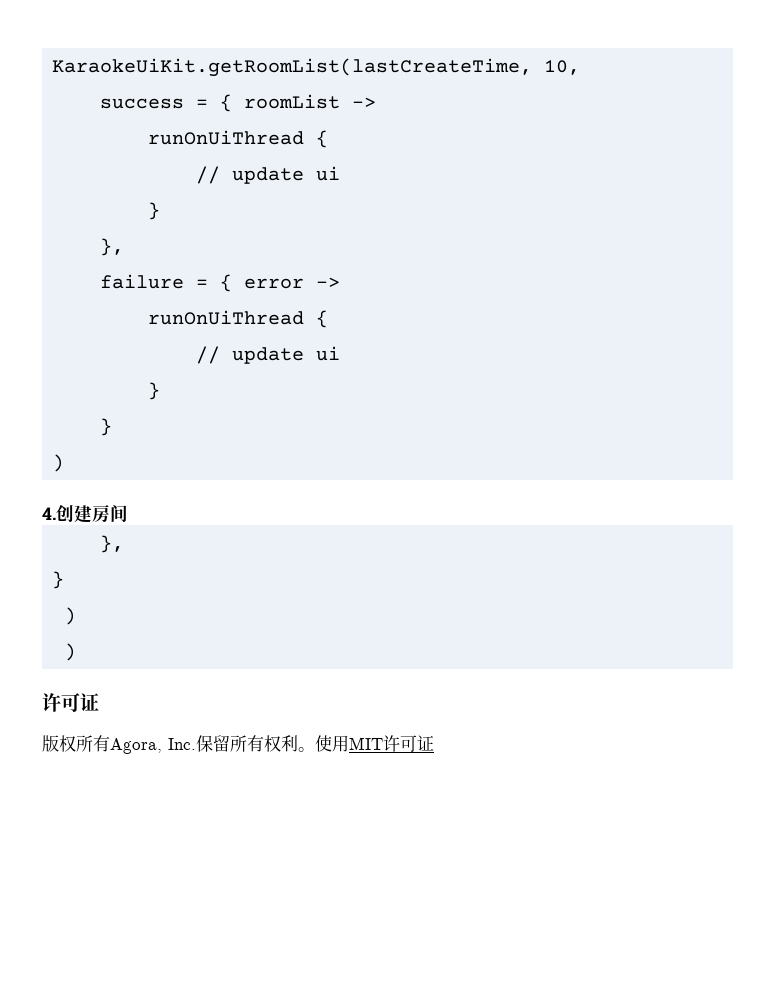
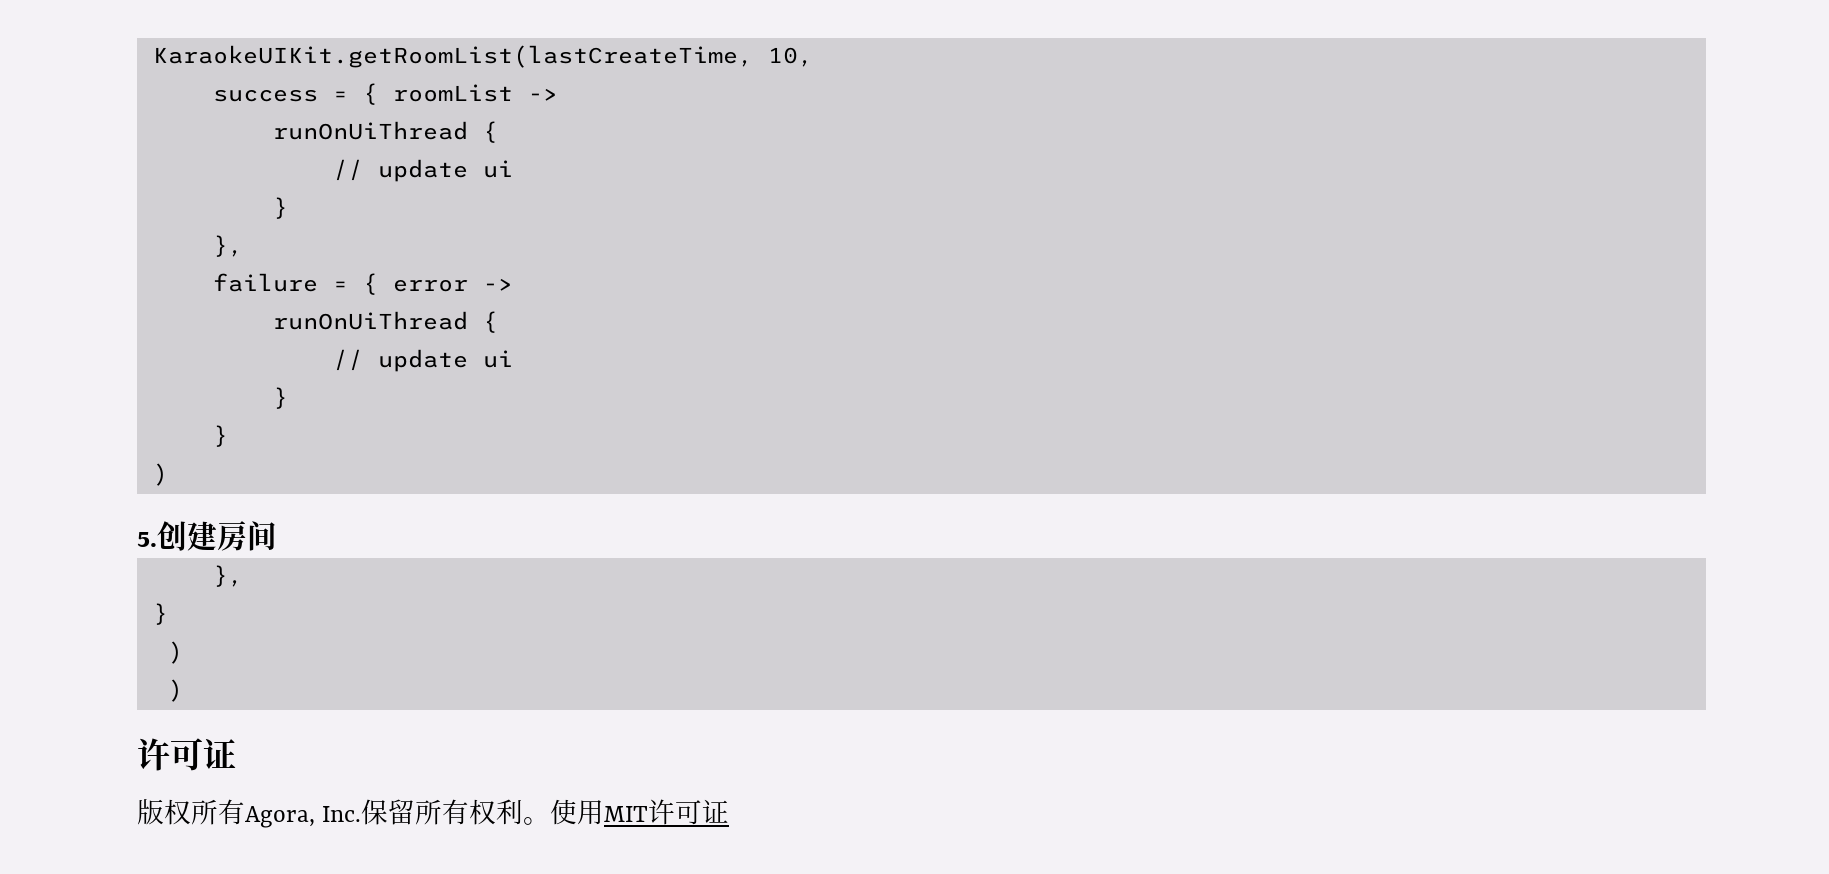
[52,58,533,77] KaraokeUiKit.getRoomList(lastCreateTime, -> [152,45,753,68] KaraokeUIKit.getRoomList(lastCreateTime,
[42,507,56,520] 4. -> [137,532,157,547] 5.

